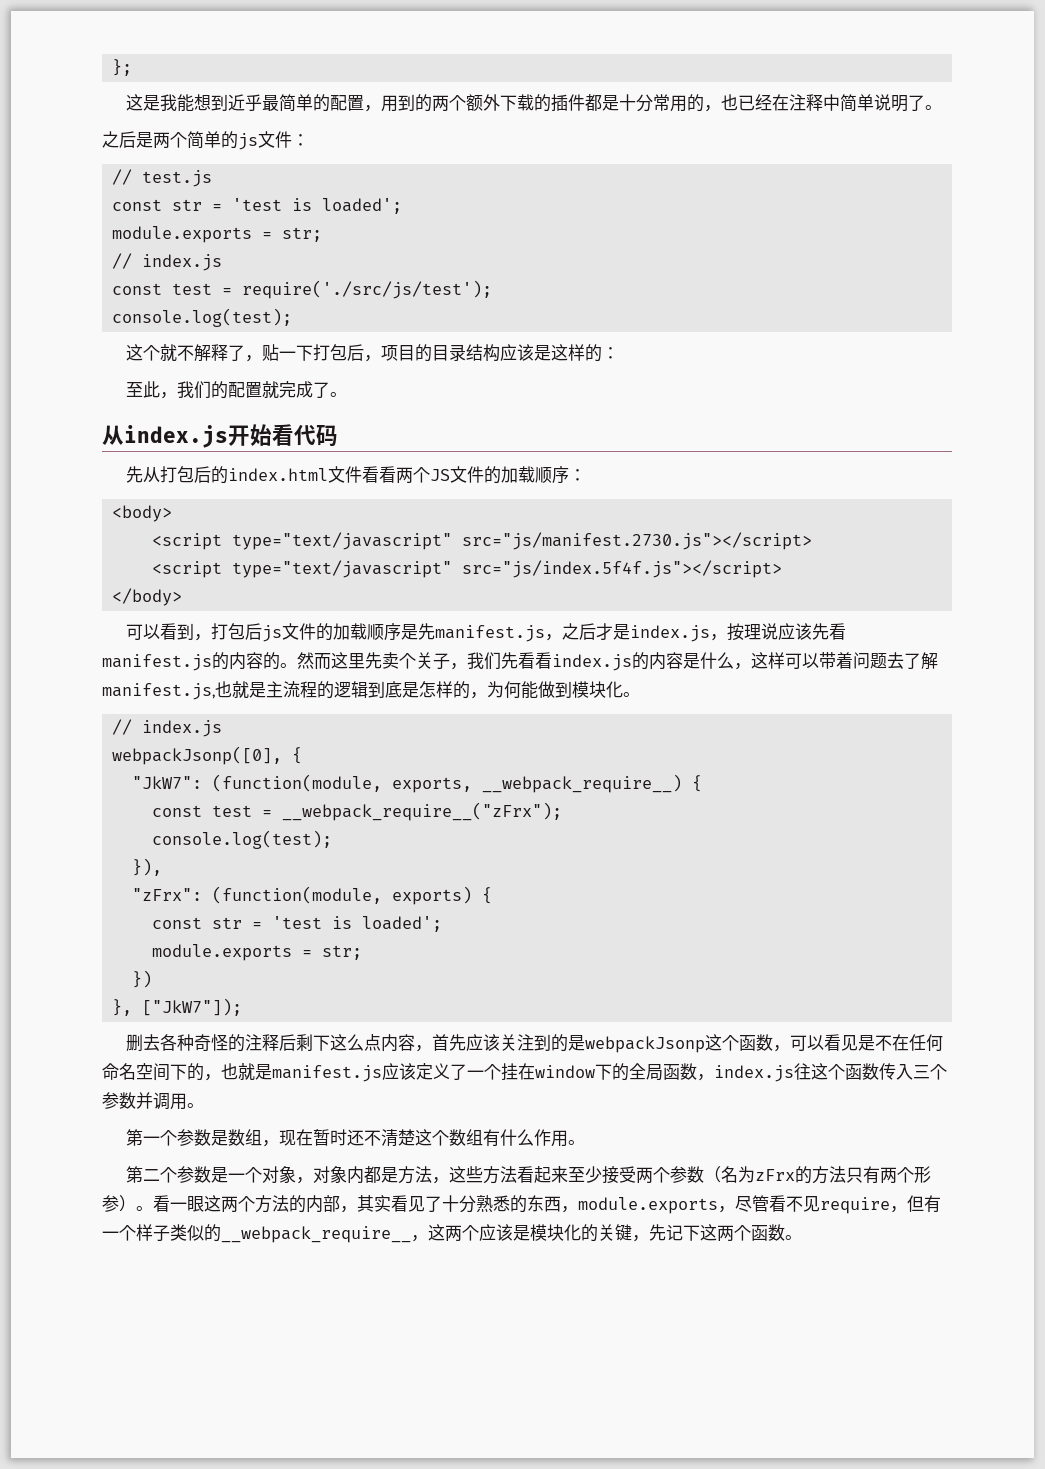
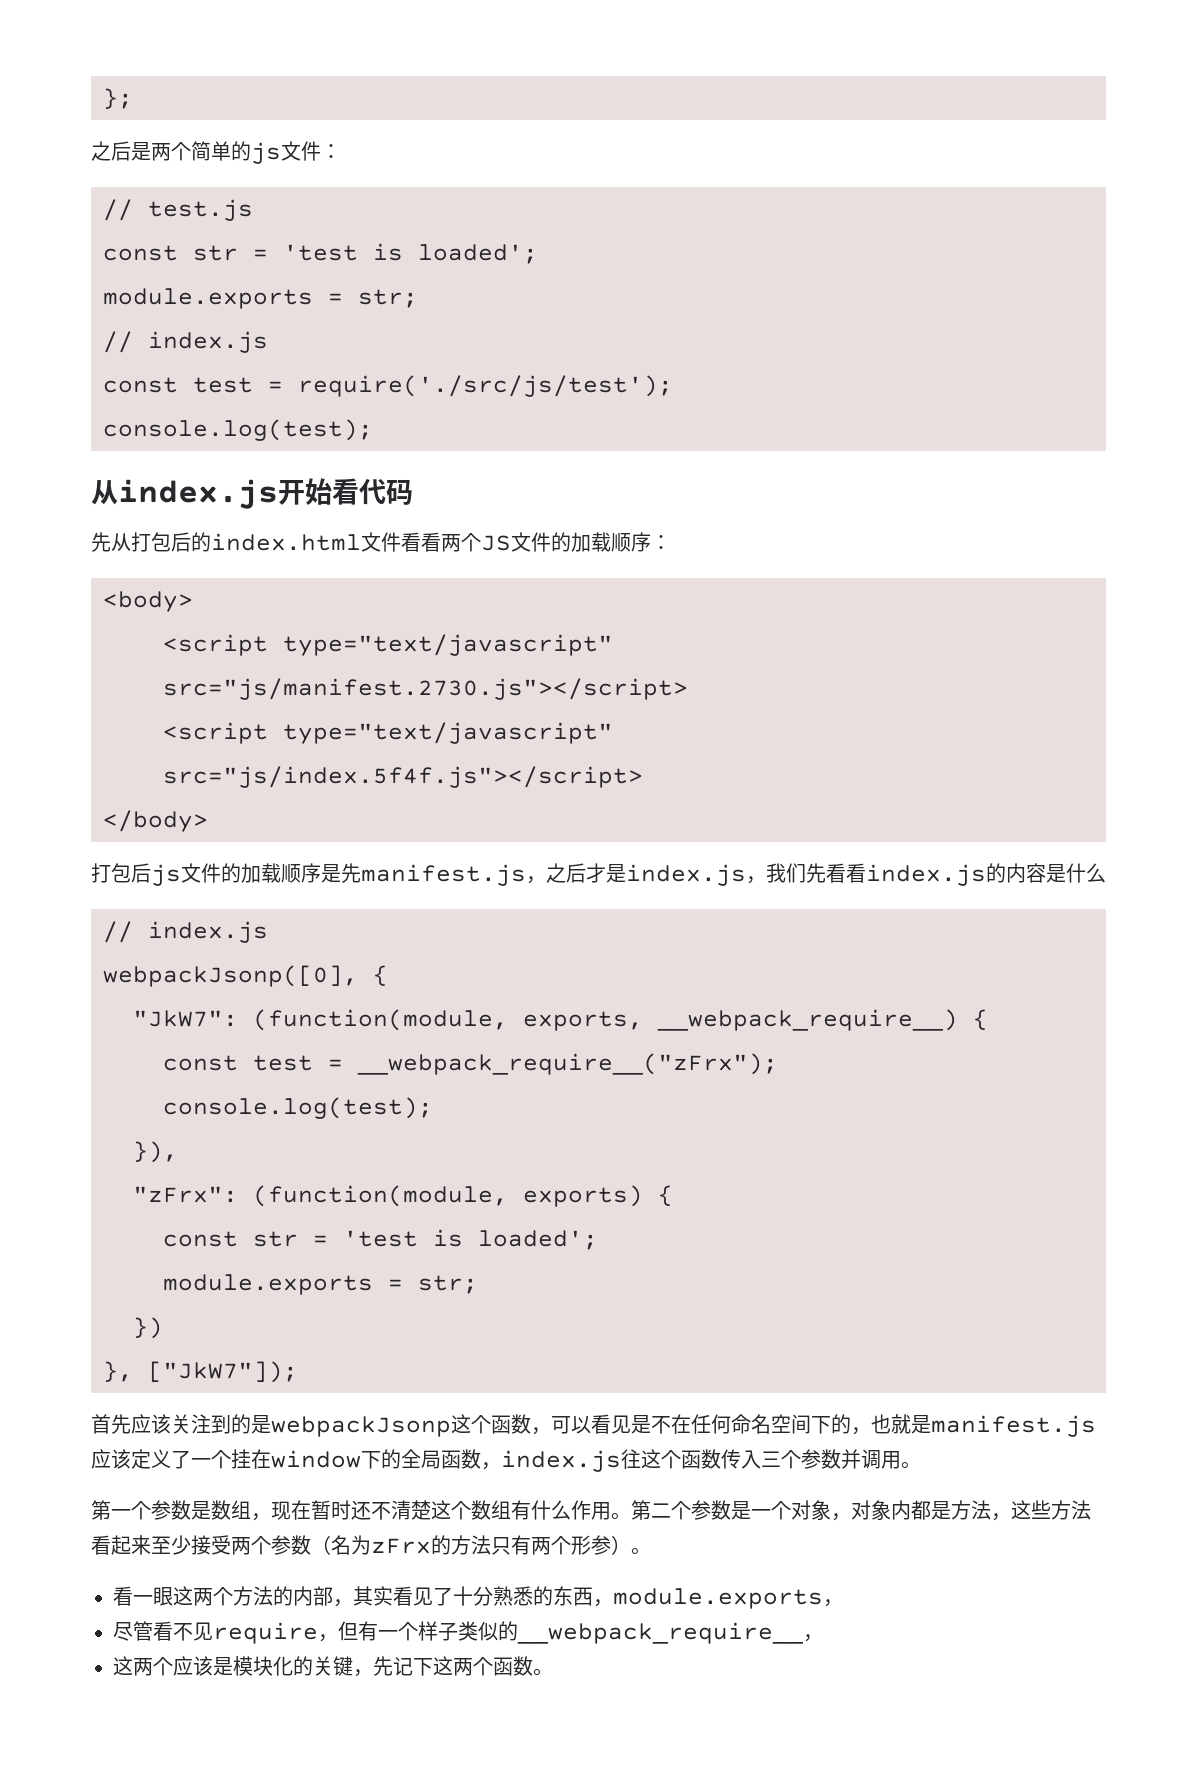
[125,94,942,112] // 这是我能想到近乎最简单的配置，用到的两个额外下载的插件都是十分常用的，也已经在注释中简单说明了。 -> (133, 98) none
[125,344,619,362] [125,381,347,399] // 这个就不解释了，贴一下打包后，项目的目录结构应该是这样的： // 至此，我们的配置就完成了。 -> (373, 430) none
[125,623,211,641] 可以看到， -> (208, 821) none
[726,623,846,641] [102,652,467,671] 按理说应该先看manifest.js的内容的。然而这里先卖个关子， -> (766, 880) none
[734,652,938,670] [102,681,640,700] ，这样可以带着问题去了解manifest.js,也就是主流程的逻辑到底是怎样的，为何能做到模块化。 -> (1106, 873) none
[125,1034,432,1052] 删去各种奇怪的注释后剩下这么点内容， -> (298, 1372) none
(585, 1142) // -> (631, 1516) none
(153, 1208) none -> (651, 1551) //
(735, 1209) none -> (843, 1603) //
(428, 1238) none -> (823, 1638) //

